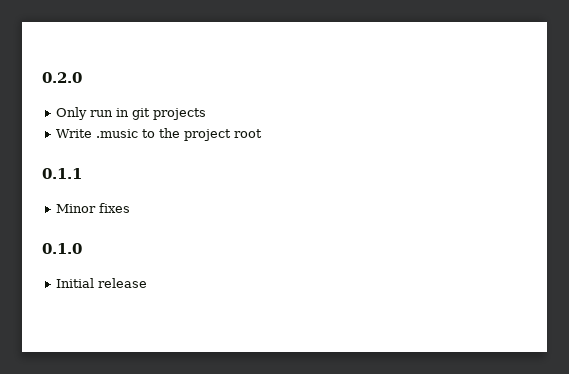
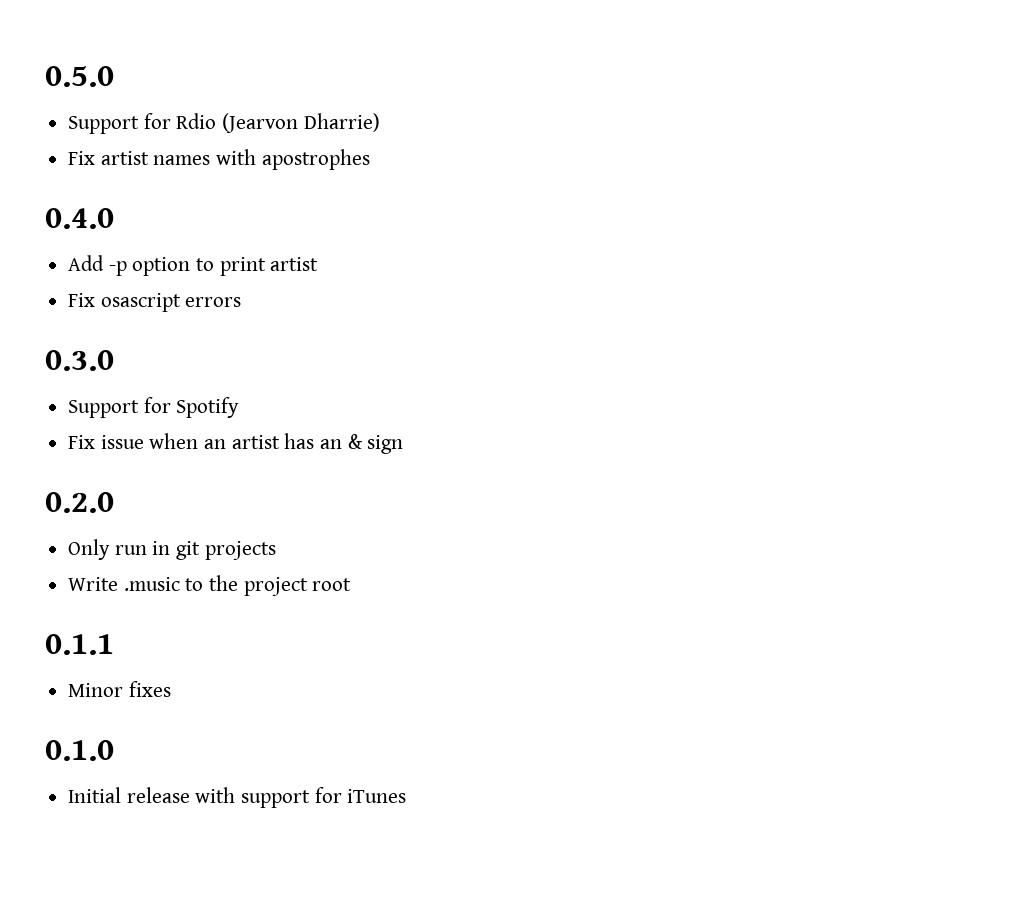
(42, 77) none -> [45,66,114,87] [68,113,380,134] [68,149,370,170] [45,208,114,229] [68,255,319,276] [68,293,242,312] [45,350,114,371] [68,397,240,418] [68,433,404,454] 0.5.0 // Support for Rdio (Jearvon Dharrie) // Fix artist names with apostrophes // 0.4.0 // Add -p option to print artist // Fix osascript errors // 0.3.0 // Support for Spotify // Fix issue when an artist has an & sign //
(148, 283) none -> [195,787,407,808] with support for iTunes

